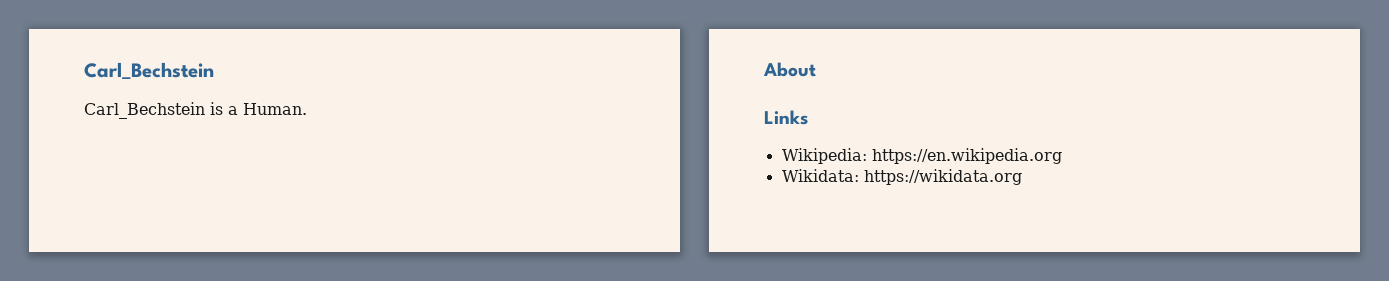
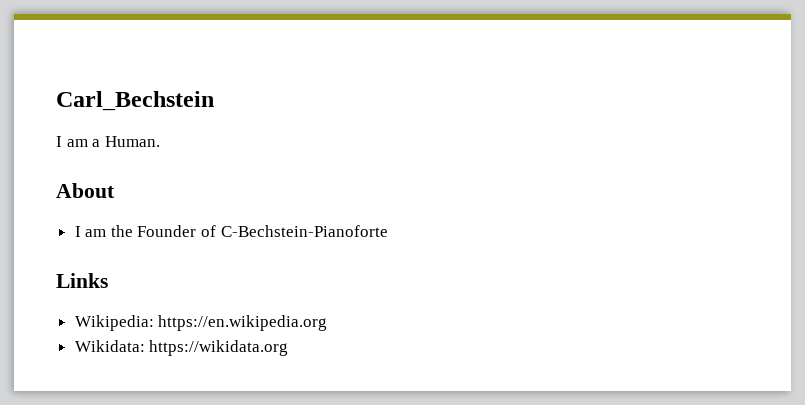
[84,102,223,119] Carl_Bechstein is -> [56,136,88,147] I am
(816, 69) none -> [74,225,388,237] // I am the Founder of C-Bechstein-Pianoforte

